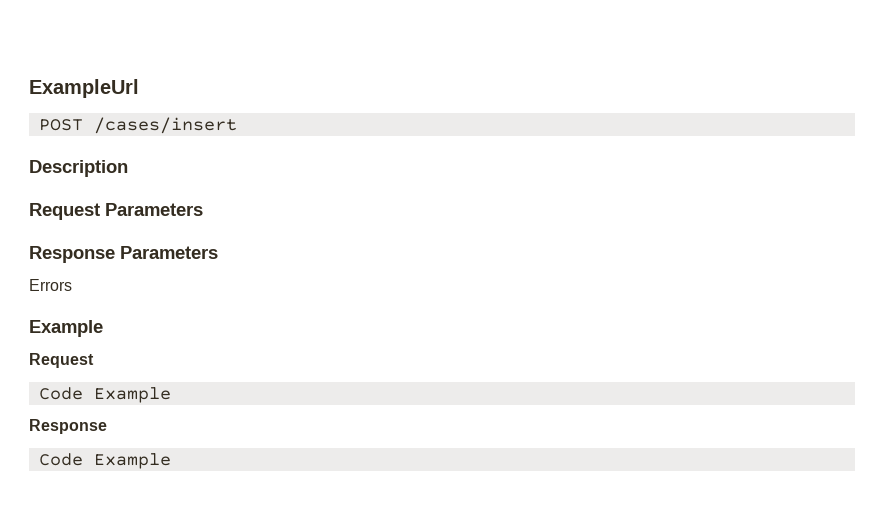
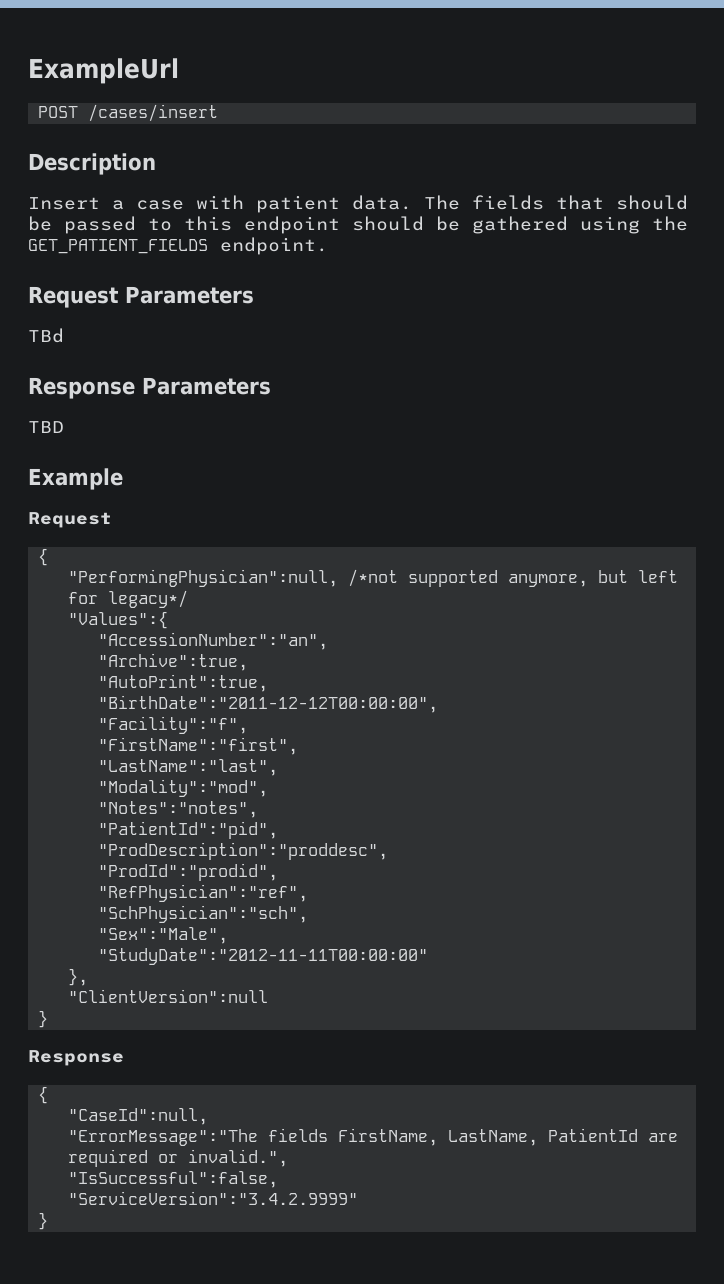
(128, 168) none -> [28,195,688,213] [28,216,688,234] [28,237,328,255] // Insert a case with patient data. The fields that should be passed to this endpoint should be gathered using the GET_PATIENT_FIELDS endpoint.
(203, 209) none -> [28,328,64,343] // TBd
[29,279,72,291] Errors -> [28,421,64,433] TBD
[38,387,171,403] [29,419,107,434] [38,453,171,469] Code Example // Response // Code Example -> [38,548,49,566] [68,569,679,587] [68,590,189,608] [68,611,169,629] [98,632,329,650] [98,653,249,671] [98,674,269,692] [98,695,439,713] [98,716,249,734] [98,737,299,755] [98,759,279,776] [98,779,269,797] [98,801,259,818] [98,821,279,839] [98,842,389,860] [98,863,279,881] [98,884,309,902] [98,905,309,923] [98,927,229,944] [98,948,429,965] [68,968,89,986] [68,989,269,1003] [38,1010,49,1028] [28,1050,124,1066] [38,1086,49,1104] [68,1108,209,1125] [68,1128,679,1146] [68,1149,289,1167] [68,1171,279,1188] [68,1191,359,1205] [38,1212,49,1230] { // "PerformingPhysician":null, /*not supported anymore, but left for legacy*/ // "Values":{ // "AccessionNumber":"an", // "Archive":true, // "AutoPrint":true, // "BirthDate":"2011-12-12T00:00:00", // "Facility":"f", // "FirstName":"first", // "LastName":"last", // "Modality":"mod", // "Notes":"notes", // "PatientId":"pid", // "ProdDescription":"proddesc", // "ProdId":"prodid", // "RefPhysician":"ref", // "SchPhysician":"sch", // "Sex":"Male", // "StudyDate":"2012-11-11T00:00:00" // }, // "ClientVersion":null // } // Response // { // "CaseId":null, // "ErrorMessage":"The fields FirstName, LastName, PatientId are required or invalid.", // "IsSuccessful":false, // "ServiceVersion":"3.4.2.9999" // }

